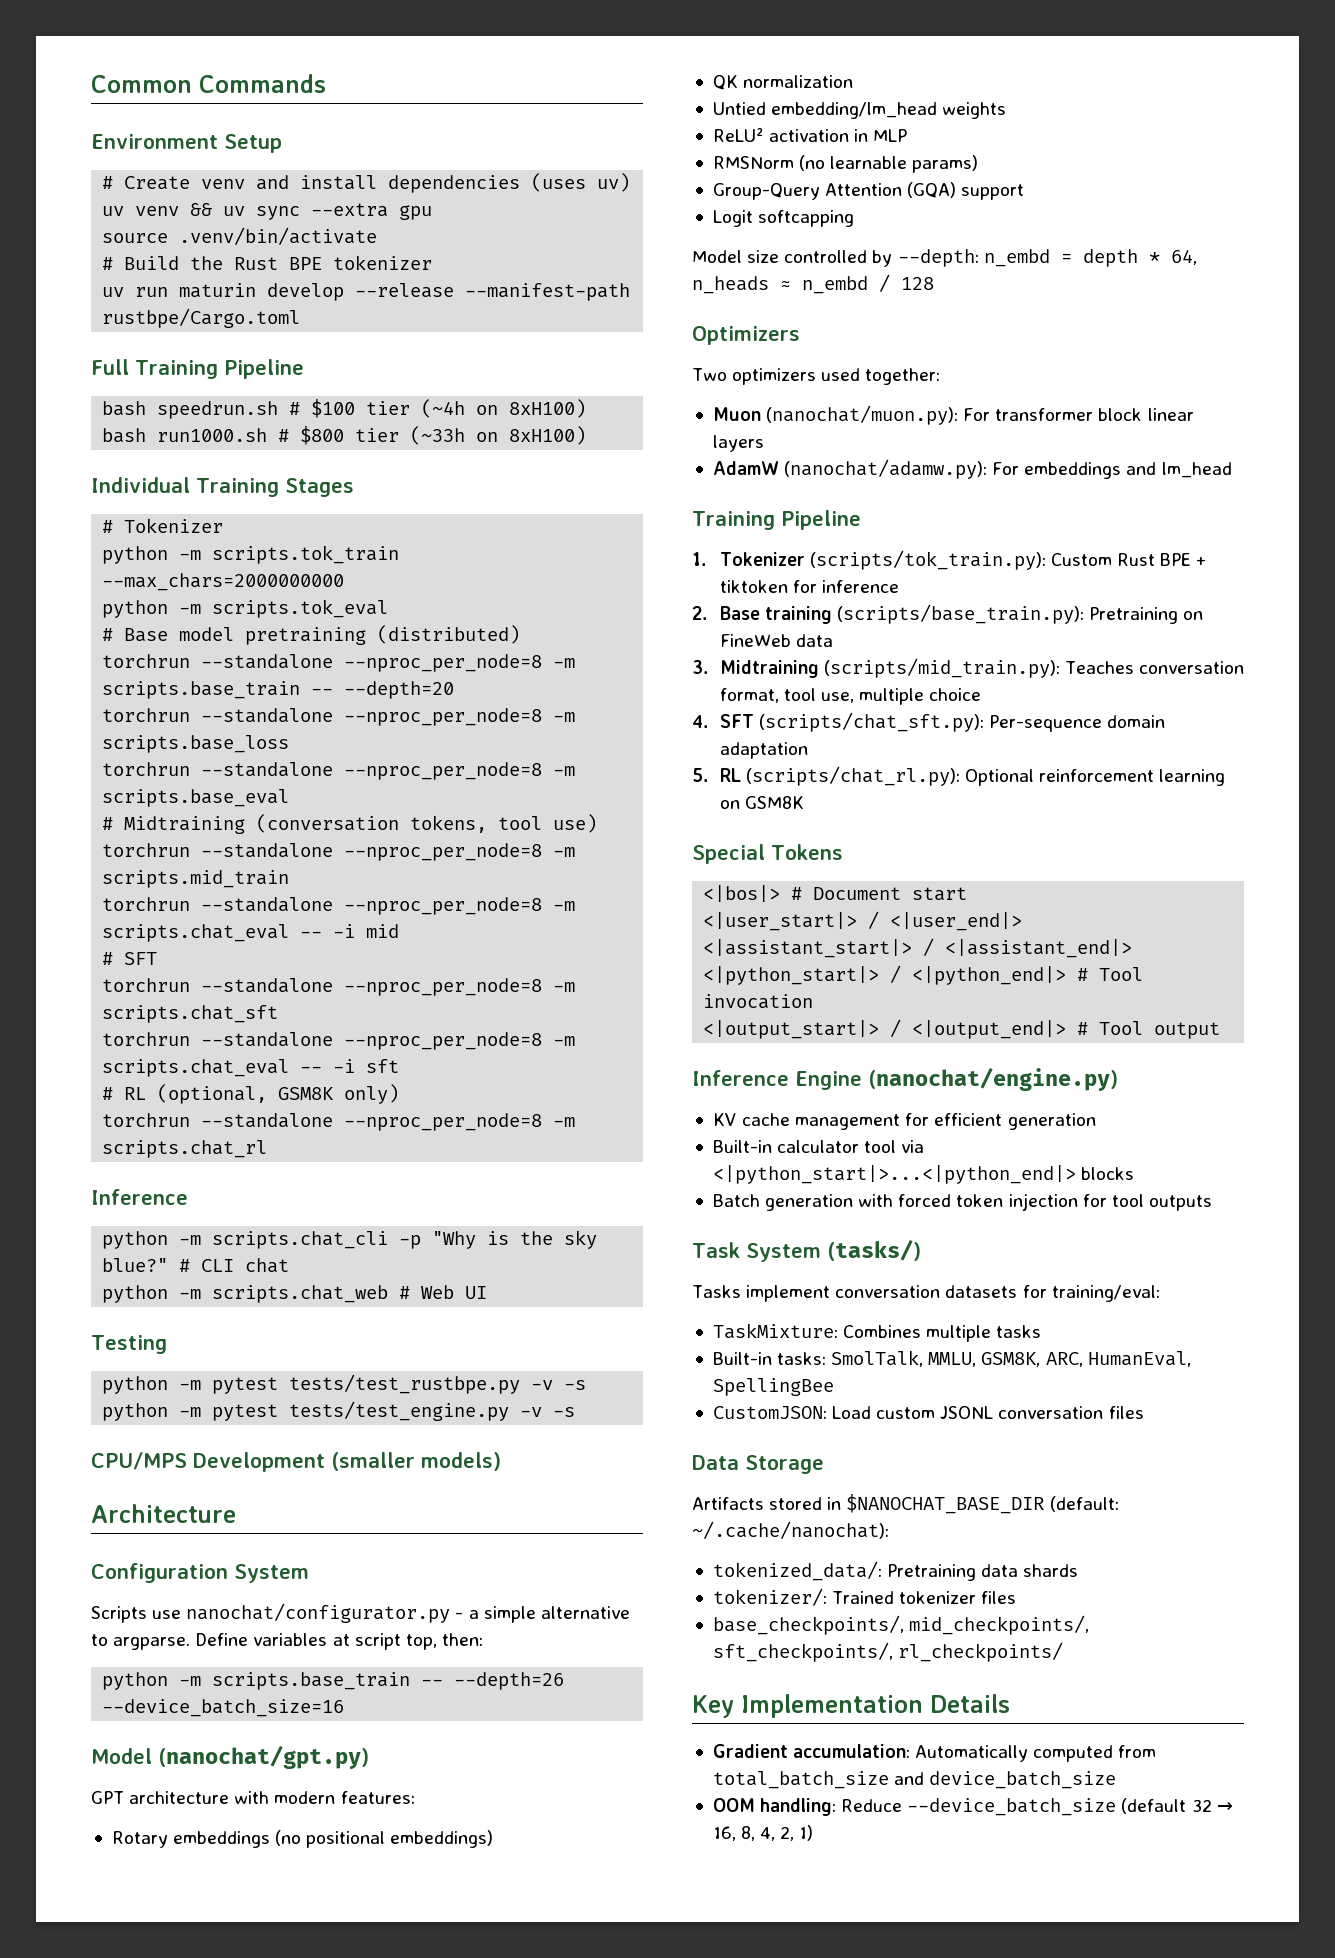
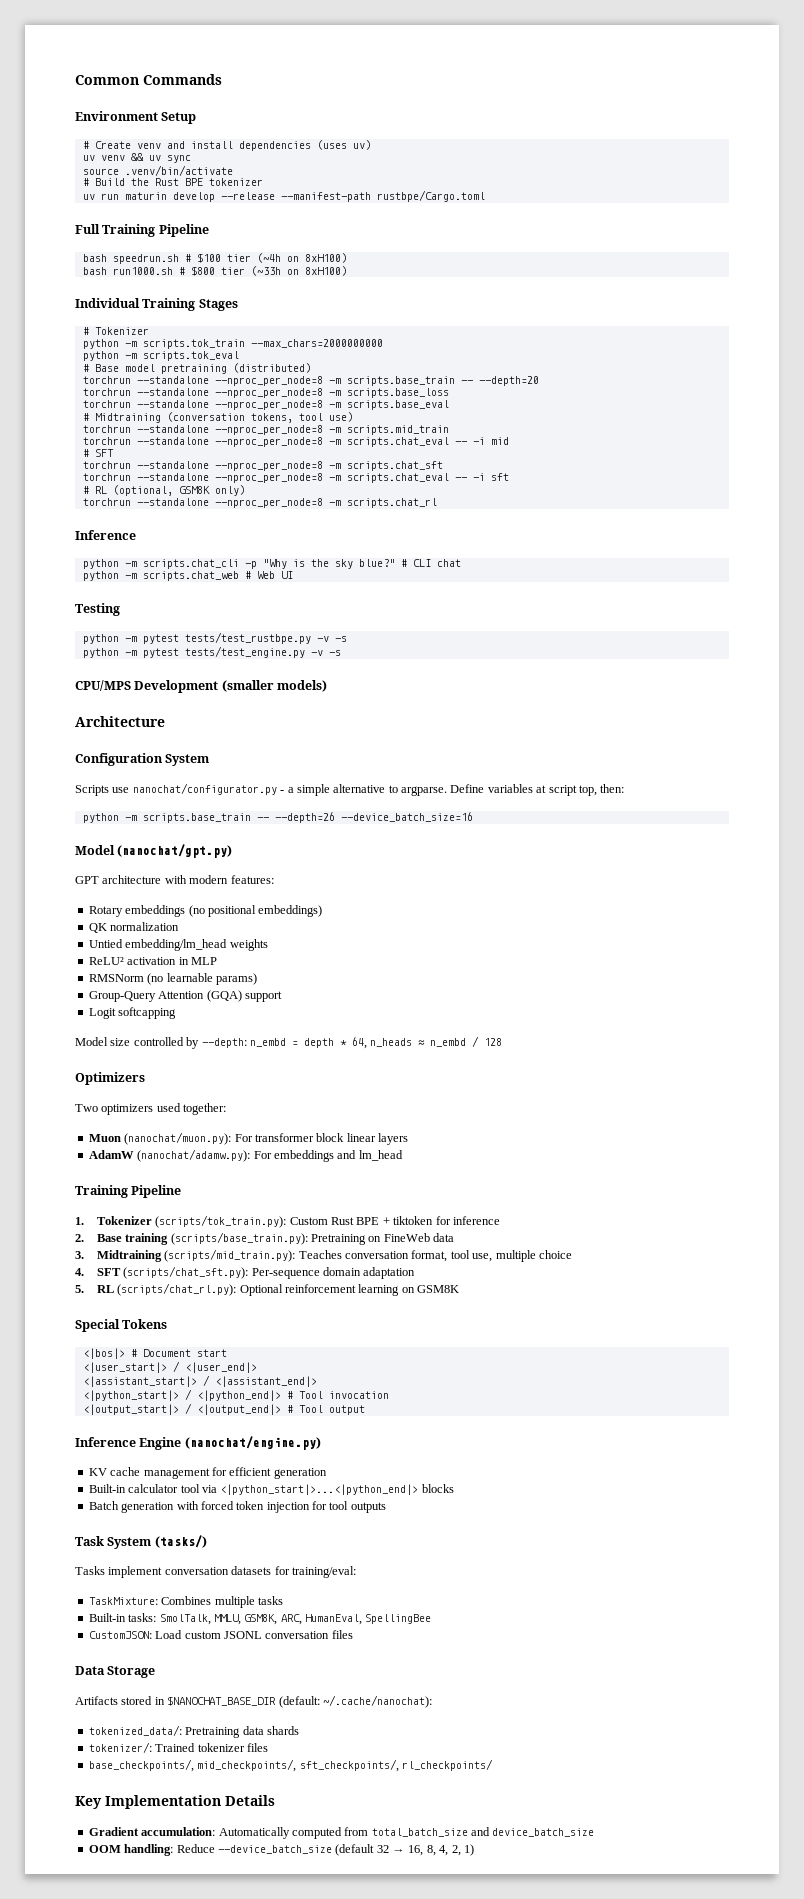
[311,203,433,220] --extra gpu -> (191, 159) none

